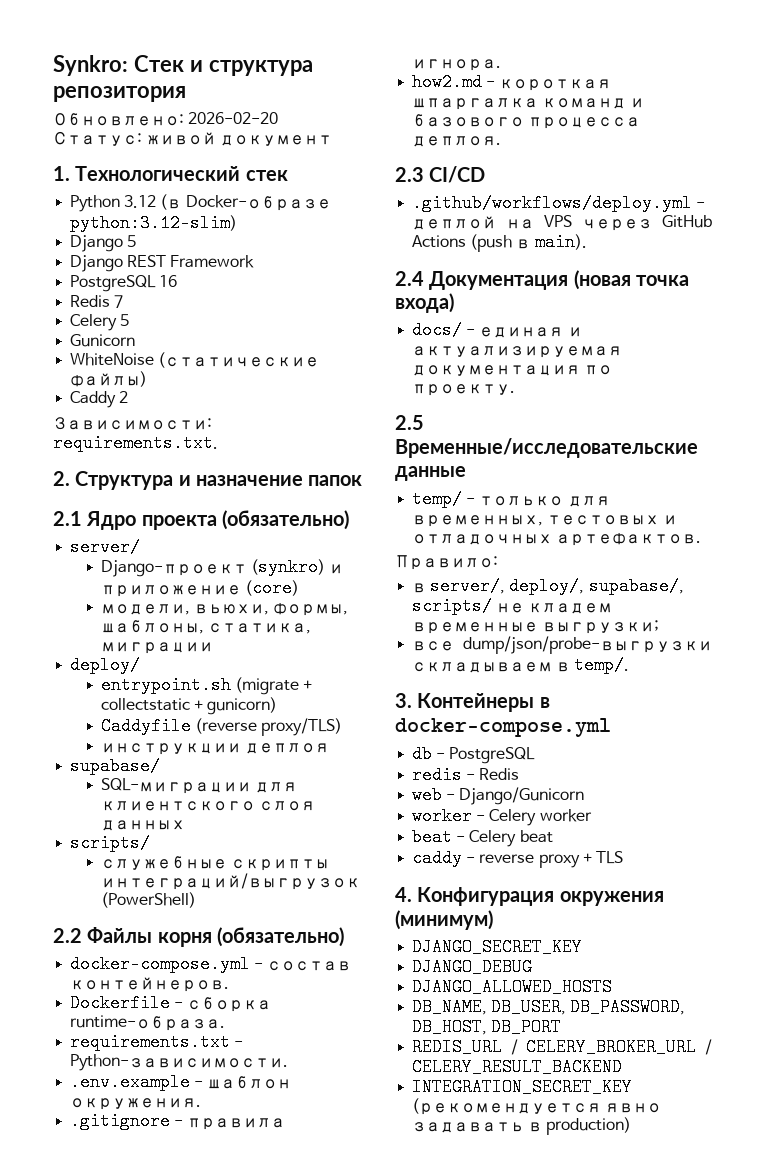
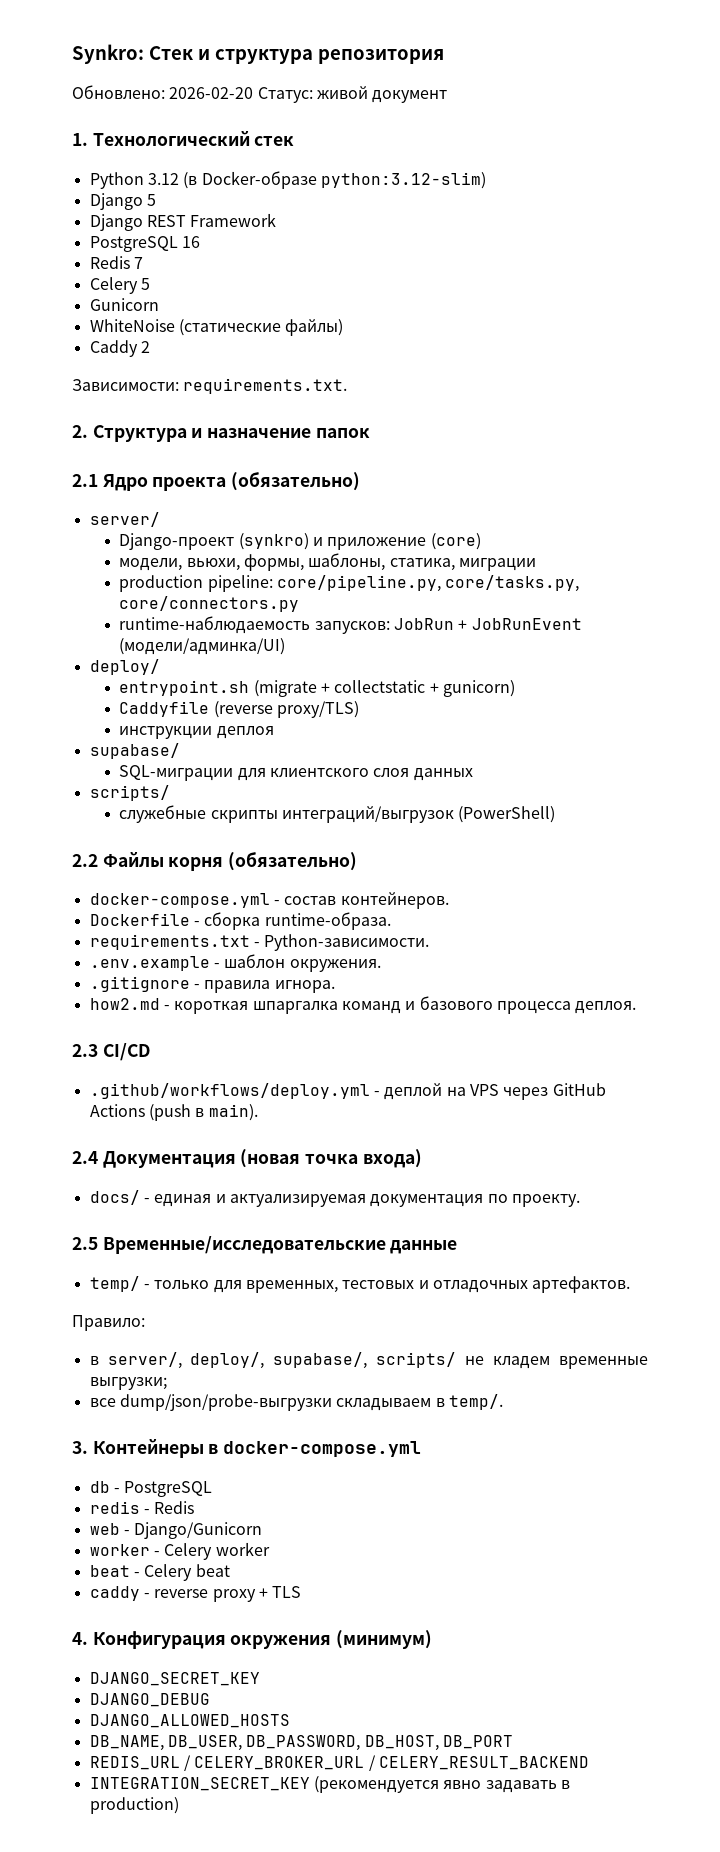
(213, 648) none -> [119,575,580,592] [119,596,300,612] [119,616,582,634] [119,638,286,655] // production pipeline: core/pipeline.py, core/tasks.py, core/connectors.py // runtime-наблюдаемость запусков: JobRun + JobRunEvent (модели/админка/UI)

